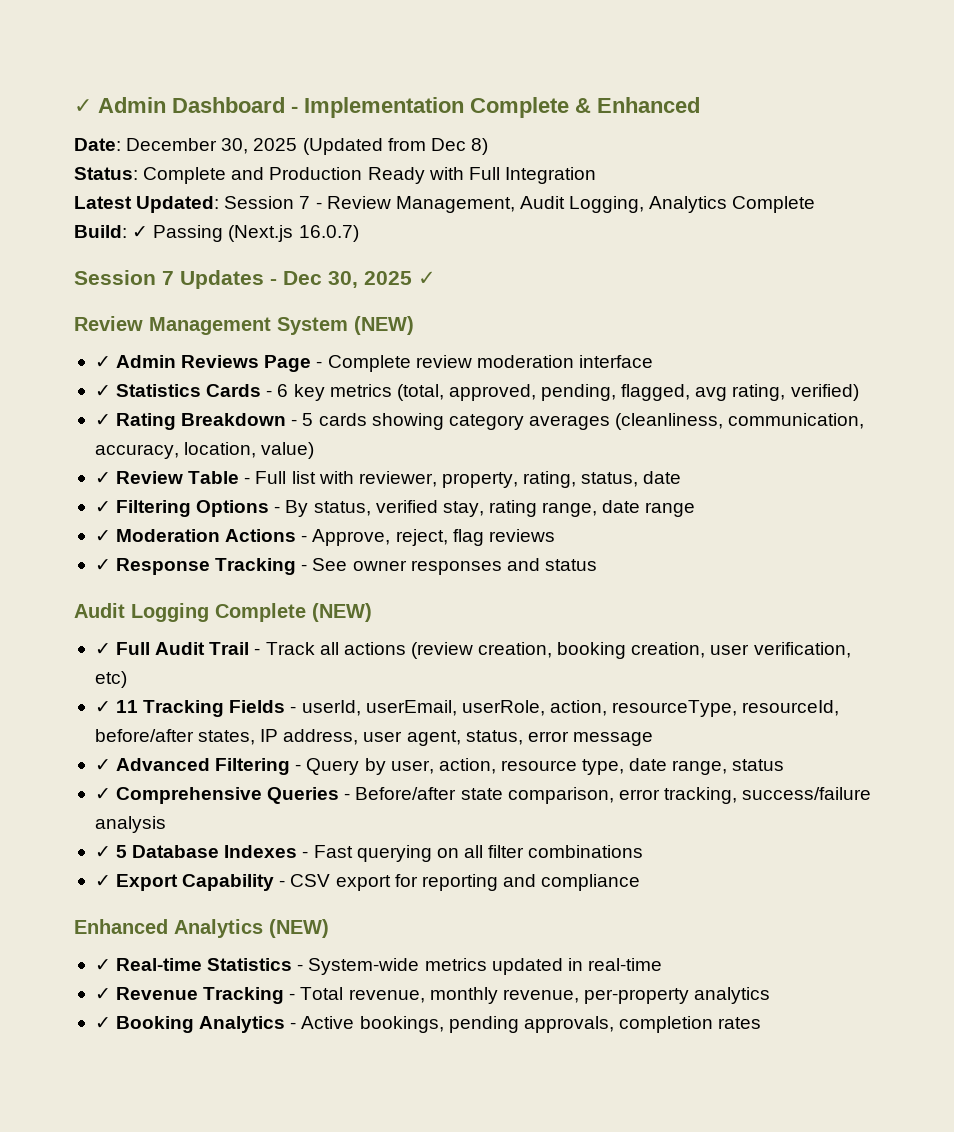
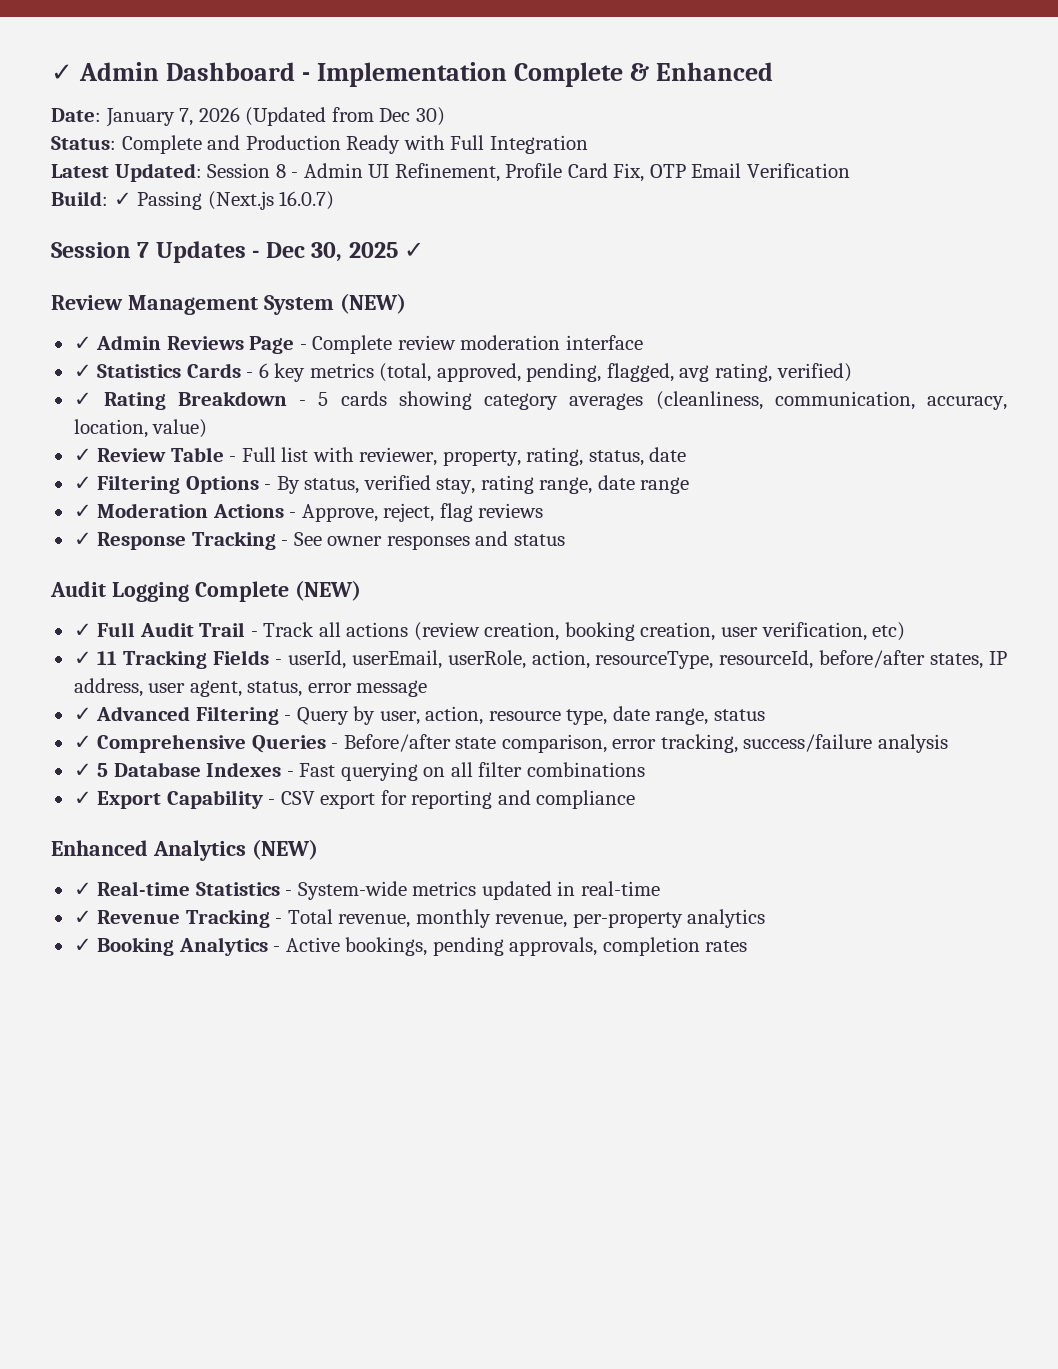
[126,138,298,154] December 30, 2025 -> [105,107,240,127] January 7, 2026
[470,138,488,155] 8) -> [415,107,445,126] 30)
[299,196,816,213] 7 - Review Management, Audit Logging, Analytics Complete -> [275,163,850,182] 8 - Admin UI Refinement, Profile Card Fix, OTP Email Verification

